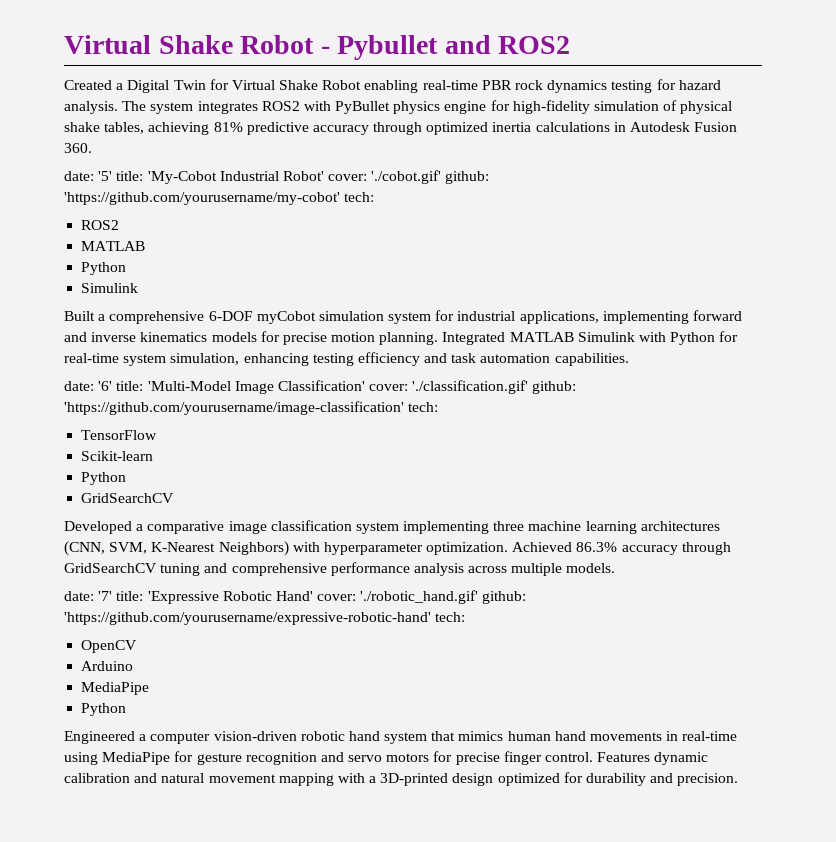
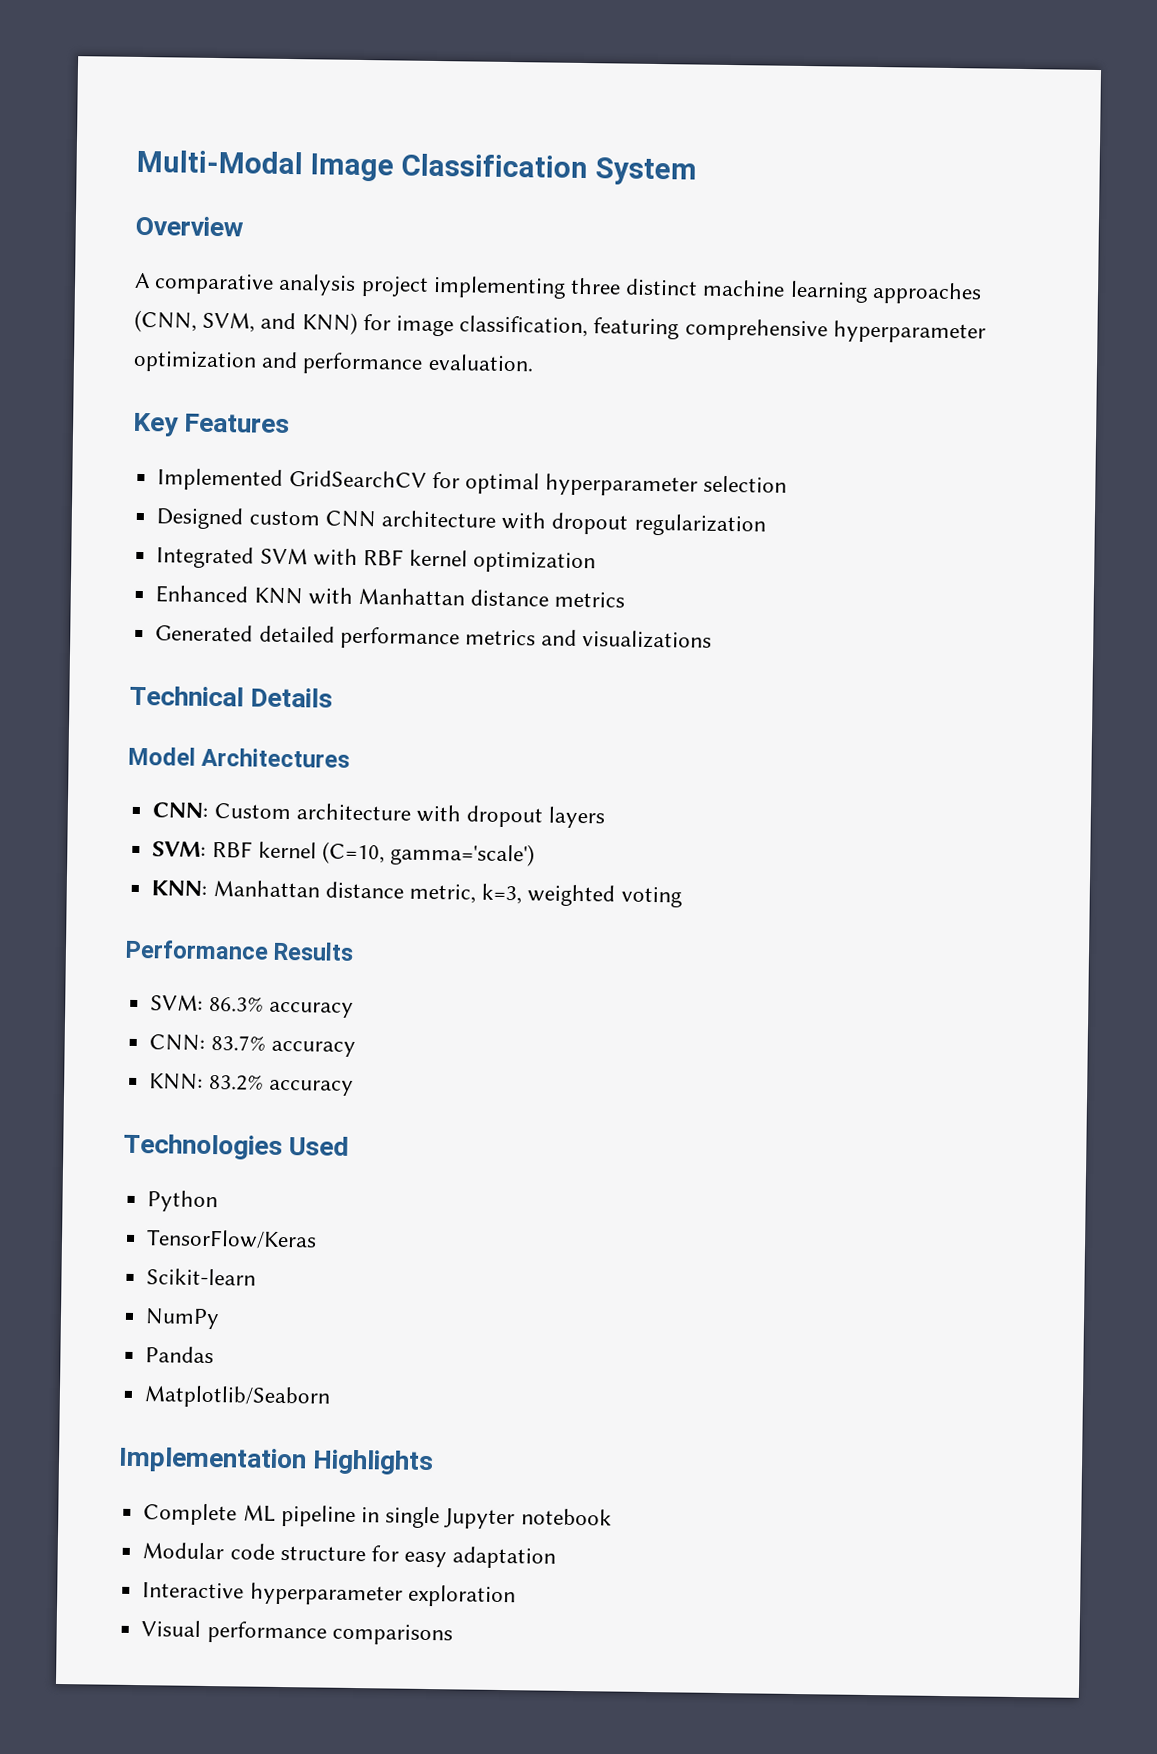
[64,35,571,60] [64,79,721,93] [64,100,733,114] [64,122,738,135] [64,143,92,153] [64,170,490,184] [64,192,375,205] [81,220,120,230] [81,241,146,251] [81,262,127,275] [81,283,139,293] [64,310,743,324] [64,331,739,345] [64,352,629,366] [64,380,577,394] [64,401,439,415] [81,430,158,440] [81,451,154,461] [81,472,127,485] [81,493,175,503] [64,520,720,534] [64,541,731,556] [64,562,616,576] [64,590,527,604] [64,612,466,625] [81,640,138,653] [81,661,134,671] [81,682,150,695] [81,703,127,716] [64,731,738,744] [64,751,709,765] [64,772,739,786] Virtual Shake Robot - Pybullet and ROS2 // Created a Digital Twin for Virtual Shake Robot enabling real-time PBR rock dynamics testing for hazard analysis. The system integrates ROS2 with PyBullet physics engine for high-fidelity simulation of physical shake tables, achieving 81% predictive accuracy through optimized inertia calculations in Autodesk Fusion 360. // date: '5' title: 'My-Cobot Industrial Robot' cover: './cobot.gif' github: 'https://github.com/yourusername/my-cobot' tech: // ROS2 // MATLAB // Python // Simulink // Built a comprehensive 6-DOF myCobot simulation system for industrial applications, implementing forward and inverse kinematics models for precise motion planning. Integrated MATLAB Simulink with Python for real-time system simulation, enhancing testing efficiency and task automation capabilities. // date: '6' title: 'Multi-Model Image Classification' cover: './classification.gif' github: 'https://github.com/yourusername/image-classification' tech: // TensorFlow // Scikit-learn // Python // GridSearchCV // Developed a comparative image classification system implementing three machine learning architectures (CNN, SVM, K-Nearest Neighbors) with hyperparameter optimization. Achieved 86.3% accuracy through GridSearchCV tuning and comprehensive performance analysis across multiple models. // date: '7' title: 'Expressive Robotic Hand' cover: './robotic_hand.gif' github: 'https://github.com/yourusername/expressive-robotic-hand' tech: // OpenCV // Arduino // MediaPipe // Python // Engineered a computer vision-driven robotic hand system that mimics human hand movements in real-time using MediaPipe for gesture recognition and servo motors for precise finger control. Features dynamic calibration and natural movement mapping with a 3D-printed design optimized for durability and precision. -> [136,149,697,186] [135,215,244,237] [134,272,982,305] [134,309,986,344] [133,350,534,375] [132,412,291,437] [157,468,788,497] [156,507,766,537] [156,546,597,574] [155,585,626,608] [155,624,713,650] [129,685,334,708] [128,746,351,768] [152,802,606,829] [152,841,536,867] [151,880,682,908] [125,939,355,961] [150,994,354,1018] [149,1034,356,1057] [149,1073,354,1096] [123,1133,350,1160] [147,1190,219,1213] [146,1229,318,1250] [146,1268,257,1286] [145,1308,221,1330] [145,1346,215,1364] [144,1385,332,1409] [118,1446,435,1476] [143,1503,612,1530] [142,1542,557,1569] [142,1582,516,1608] [141,1620,453,1646] Multi-Modal Image Classification System // Overview // A comparative analysis project implementing three distinct machine learning approaches (CNN, SVM, and KNN) for image classification, featuring comprehensive hyperparameter optimization and performance evaluation. // Key Features // Implemented GridSearchCV for optimal hyperparameter selection // Designed custom CNN architecture with dropout regularization // Integrated SVM with RBF kernel optimization // Enhanced KNN with Manhattan distance metrics // Generated detailed performance metrics and visualizations // Technical Details // Model Architectures // CNN: Custom architecture with dropout layers // SVM: RBF kernel (C=10, gamma='scale') // KNN: Manhattan distance metric, k=3, weighted voting // Performance Results // SVM: 86.3% accuracy // CNN: 83.7% accuracy // KNN: 83.2% accuracy // Technologies Used // Python // TensorFlow/Keras // Scikit-learn // NumPy // Pandas // Matplotlib/Seaborn // Implementation Highlights // Complete ML pipeline in single Jupyter notebook // Modular code structure for easy adaptation // Interactive hyperparameter exploration // Visual performance comparisons

